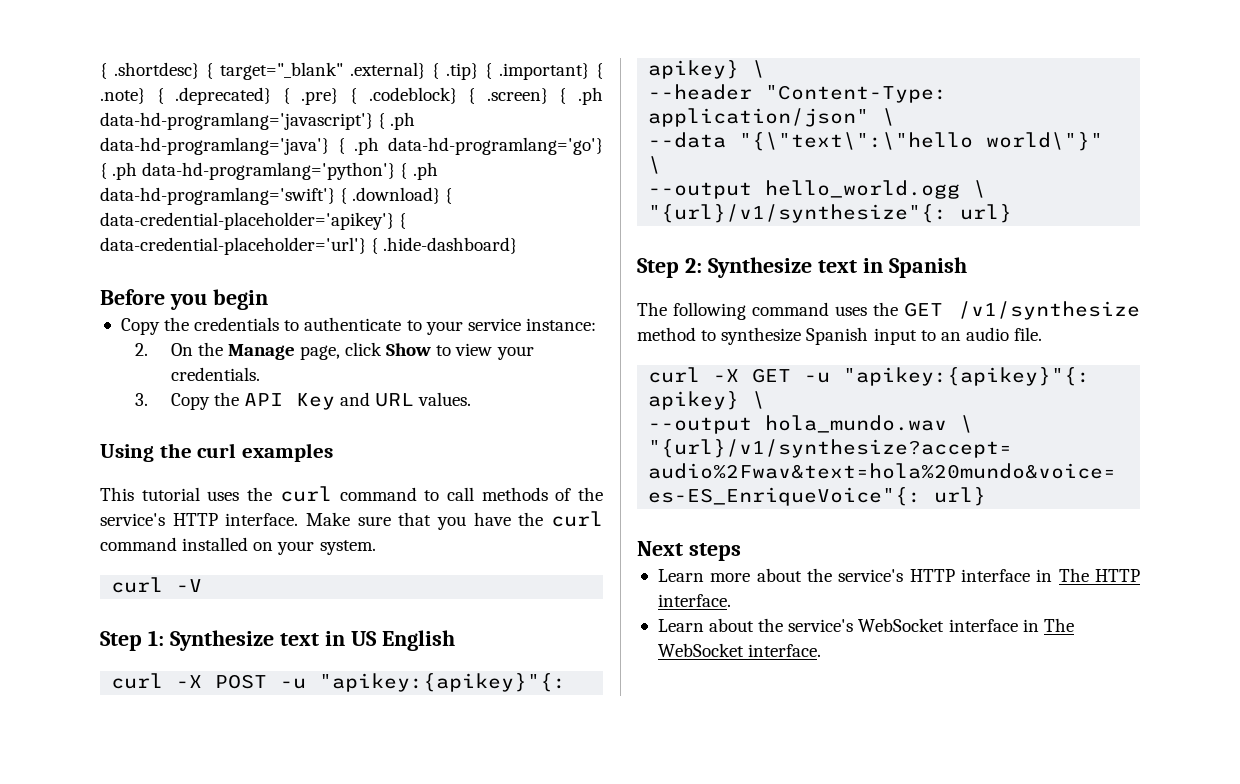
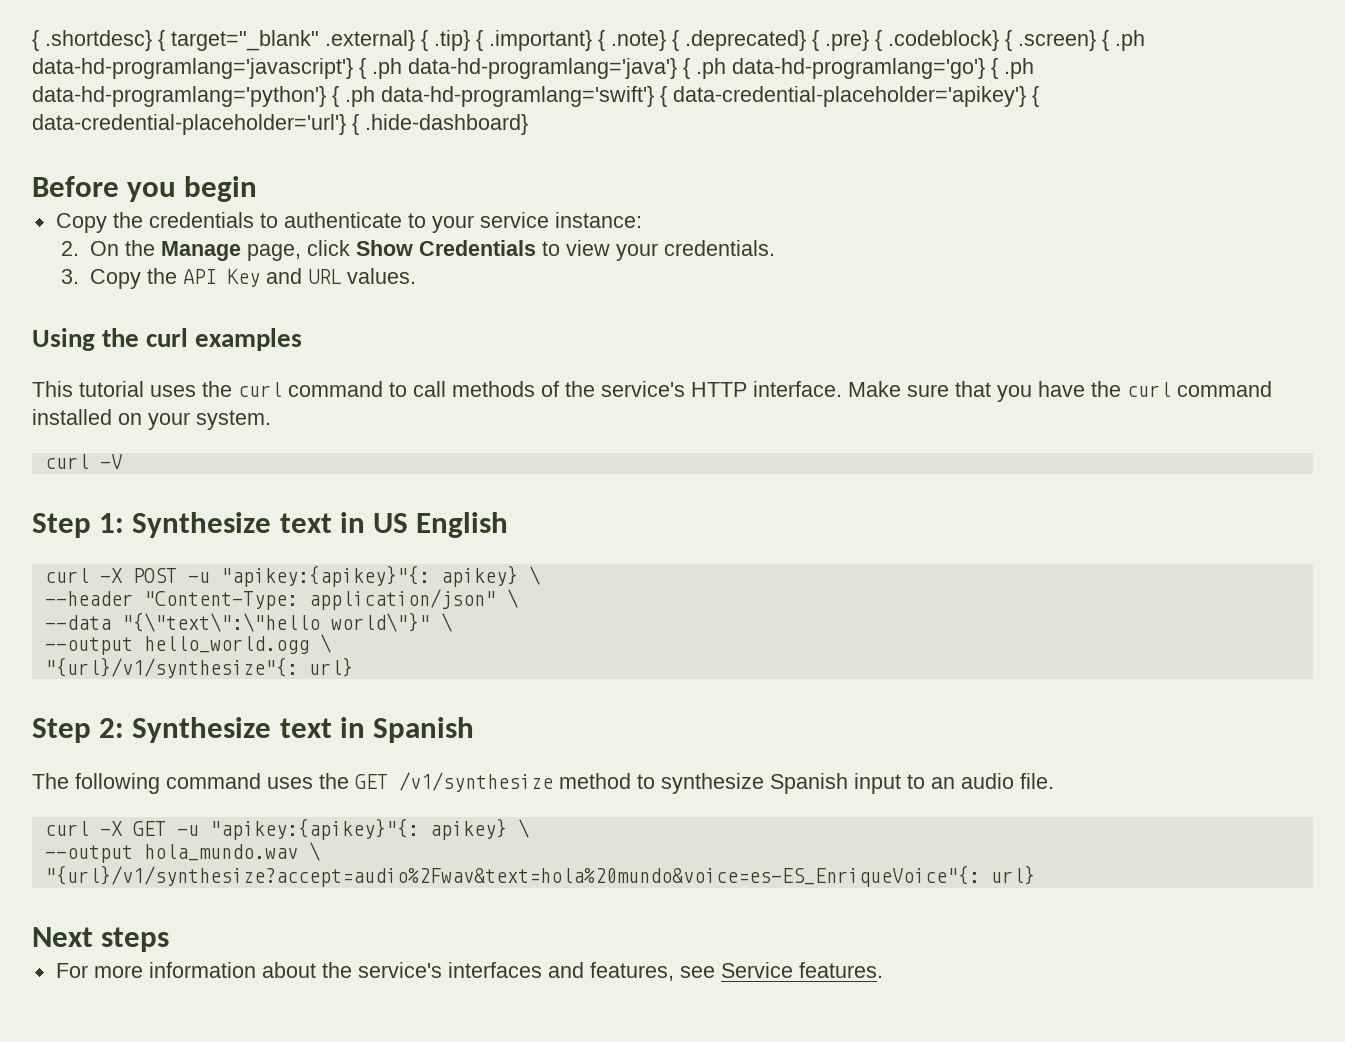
[352,187,453,204] .download} { -> (667, 96) none
(432, 349) none -> [418,240,536,256] Credentials
[657,568,1140,582] [657,594,731,607] [657,618,1074,632] [657,643,822,657] Learn more about the service's HTTP interface in The HTTP interface. // Learn about the service's WebSocket interface in The WebSocket interface. -> [55,962,883,981] For more information about the service's interfaces and features, see Service features.

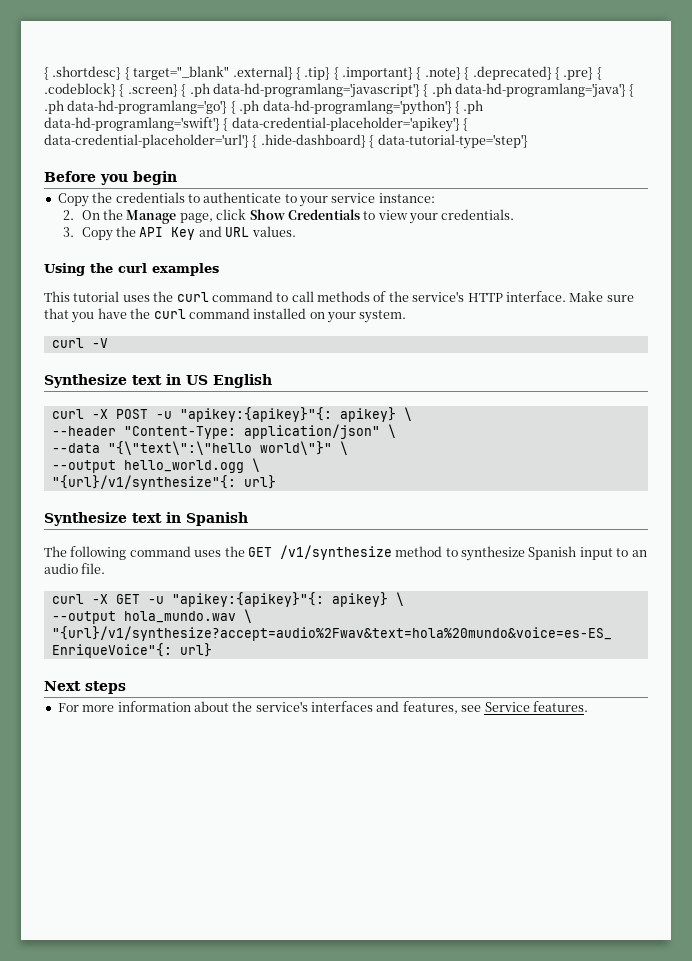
(528, 124) none -> [369,134,528,149] { data-tutorial-type='step'}
[32,513,125,538] Step 1: -> (108, 343) none
[32,718,125,743] Step 2: -> (276, 482) none

